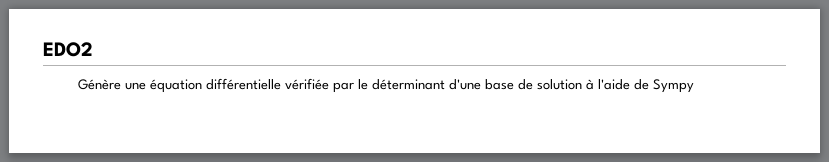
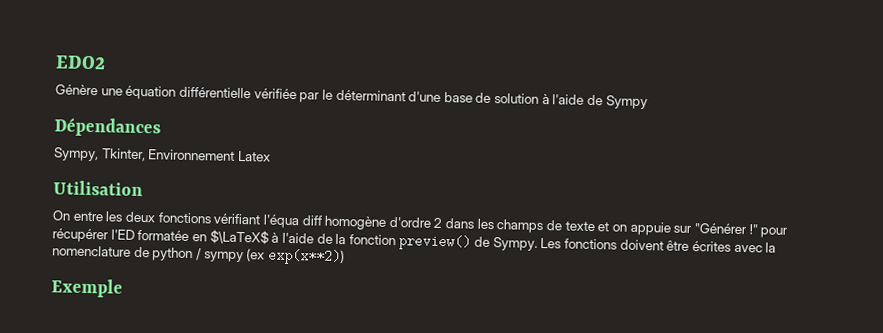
(694, 86) none -> [54,117,161,138] [54,147,271,162] [53,180,143,197] [52,210,789,238] [52,228,777,253] [52,245,345,266] [51,278,123,298] // Dépendances // Sympy, Tkinter, Environnement Latex // Utilisation // On entre les deux fonctions vérifiant l'équa diff homogène d'ordre 2 dans les champs de texte et on appuie sur "Générer !" pour récupérer l'ED formatée en $\LaTeX$ à l'aide de la fonction preview() de Sympy. Les fonctions doivent être écrites avec la nomenclature de python / sympy (ex exp(x**2)) // Exemple

